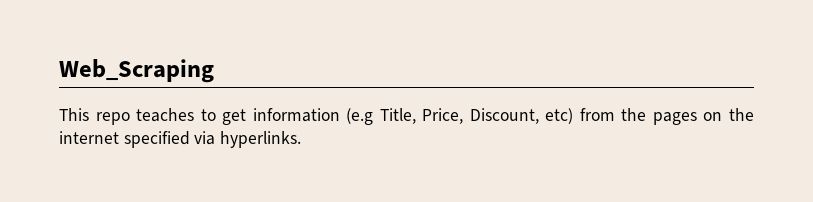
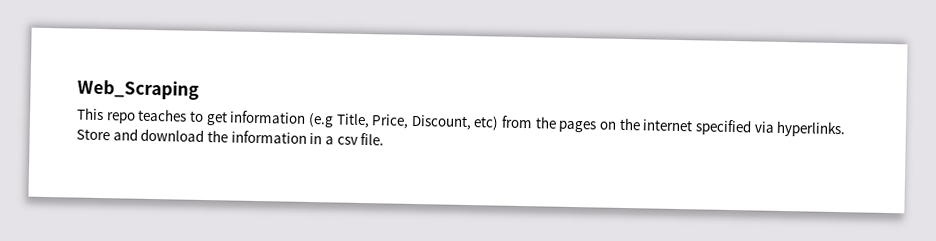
(302, 139) none -> [76,128,385,146] Store and download the information in a csv file.

